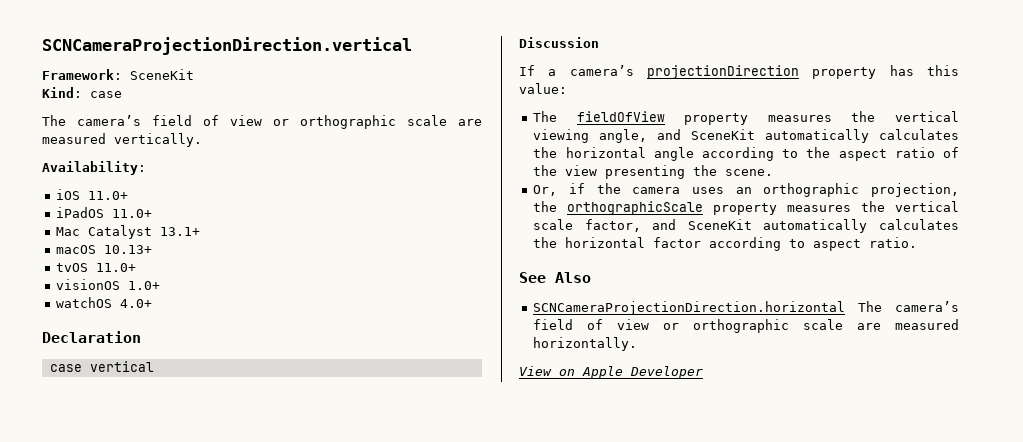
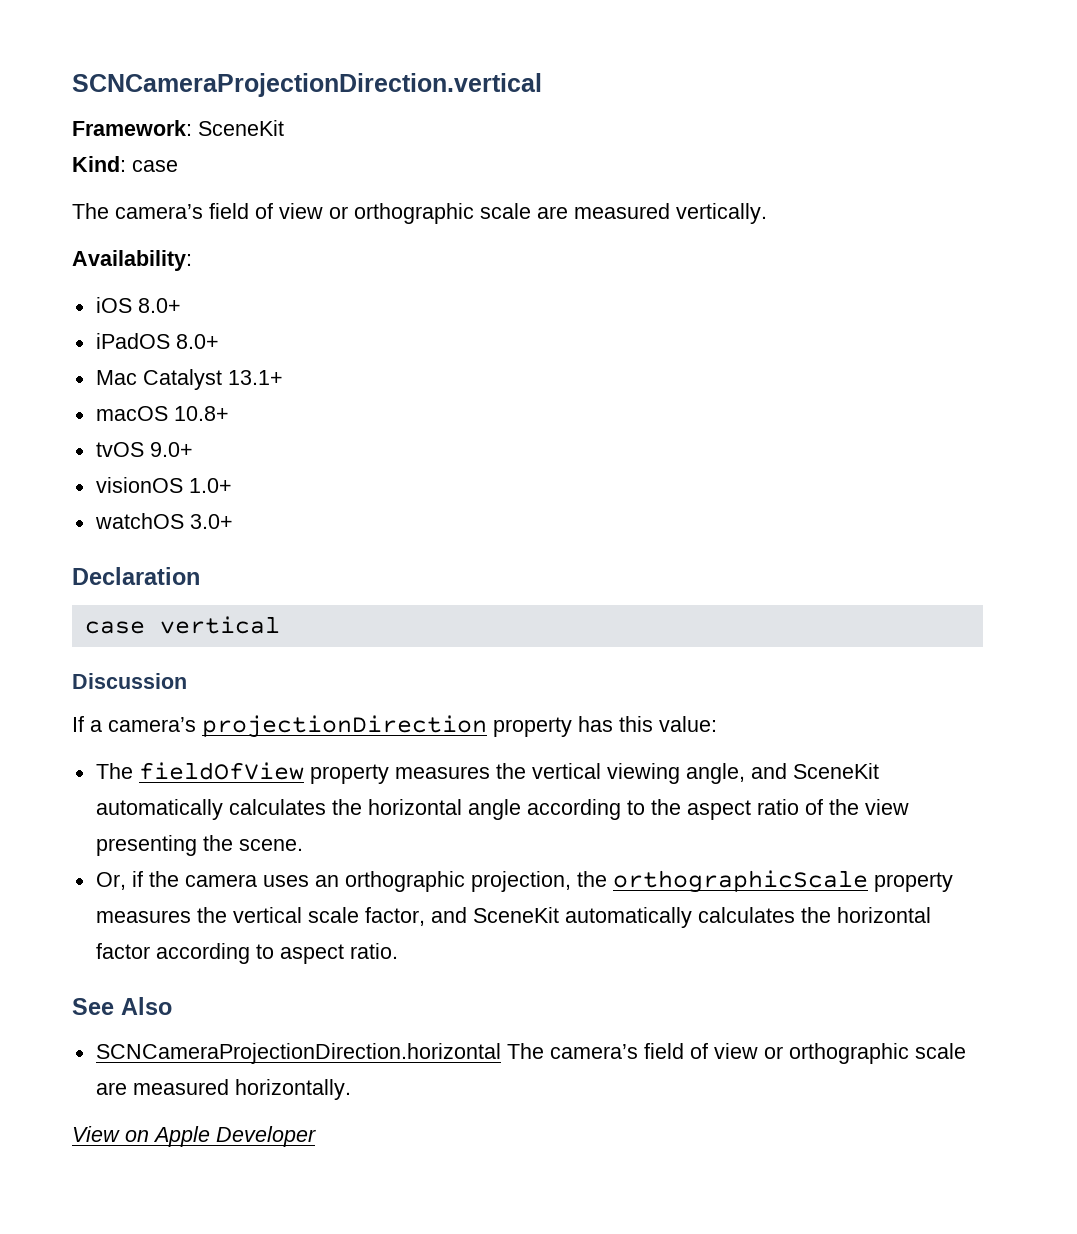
[88,191,129,200] 11.0+ -> [137,298,181,313] 8.0+
[112,209,153,218] 11.0+ -> [175,334,219,349] 8.0+
[104,245,153,254] 10.13+ -> [173,406,229,421] 10.8+
[96,263,137,272] 11.0+ -> [149,442,193,457] 9.0+
[120,299,153,308] 4.0+ -> [189,514,233,529] 3.0+

